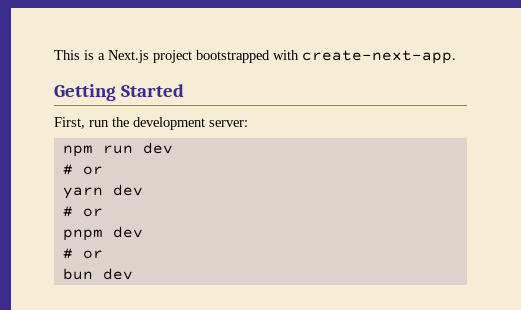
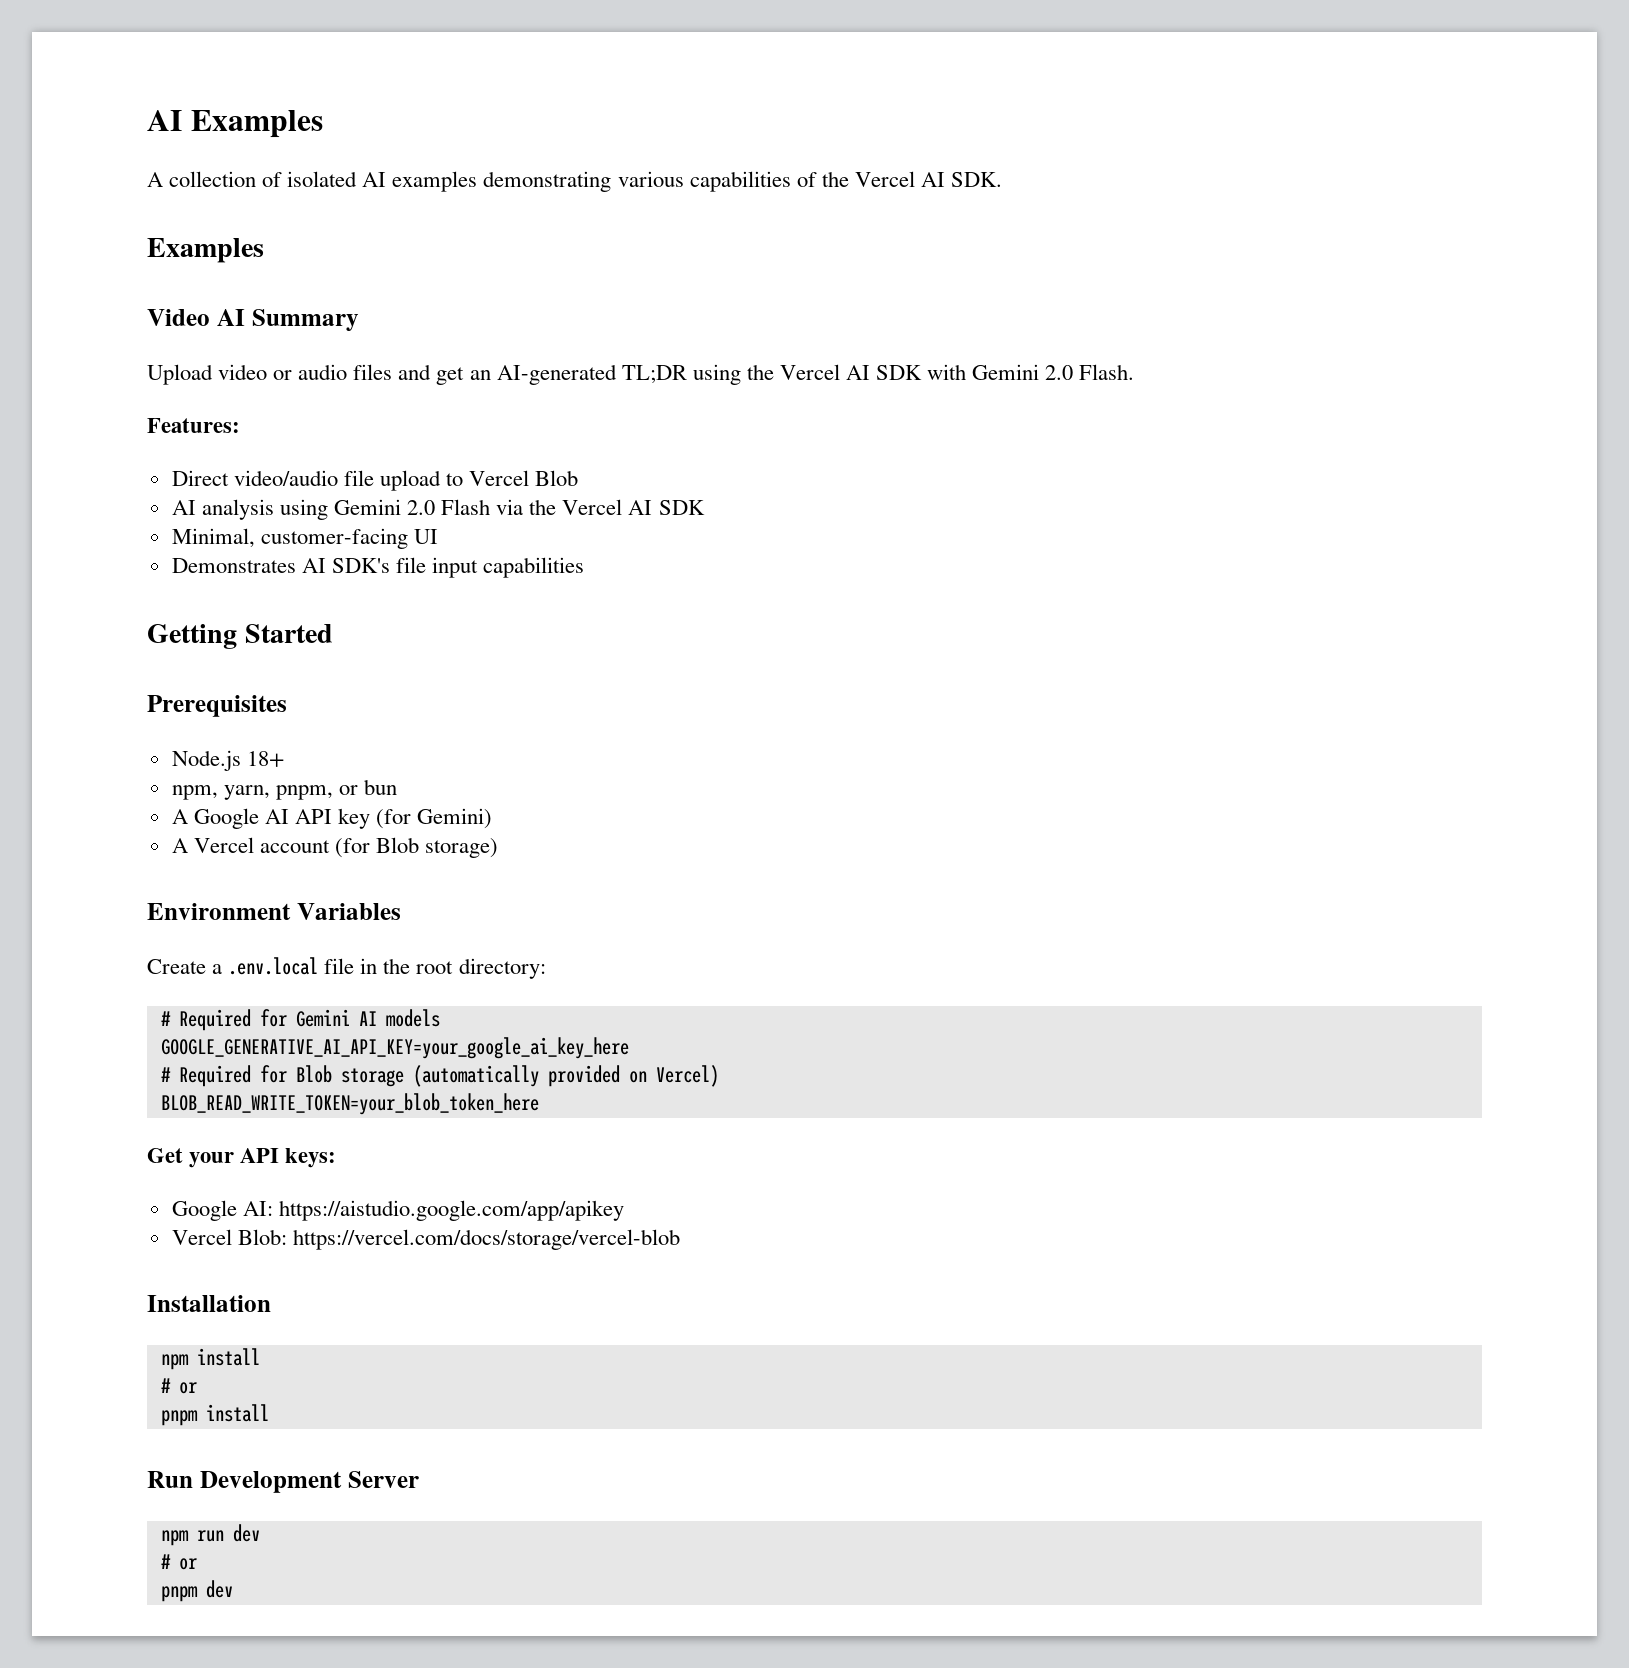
[54,50,456,64] [54,84,184,101] [54,117,248,130] This is a Next.js project bootstrapped with create-next-app. // Getting Started // First, run the development server: -> [147,110,323,138] [147,171,1002,192] [147,238,264,263] [147,309,359,331] [147,364,1135,385] [147,418,240,433] [171,470,579,491] [171,499,705,520] [171,528,438,549] [171,557,585,578] [147,624,333,649] [147,695,287,717] [171,750,284,771] [171,779,398,800] [171,808,493,829] [171,837,499,858] [147,903,401,920] [147,957,546,979] [160,1009,440,1031] [160,1037,629,1059] [160,1065,719,1087] [160,1093,539,1115] [147,1148,337,1168] [171,1200,624,1221] [171,1229,680,1250] [147,1295,271,1312] [160,1348,260,1370] [160,1378,197,1394] [160,1404,269,1426] [147,1471,419,1493] AI Examples // A collection of isolated AI examples demonstrating various capabilities of the Vercel AI SDK. // Examples // Video AI Summary // Upload video or audio files and get an AI-generated TL;DR using the Vercel AI SDK with Gemini 2.0 Flash. // Features: // Direct video/audio file upload to Vercel Blob // AI analysis using Gemini 2.0 Flash via the Vercel AI SDK // Minimal, customer-facing UI // Demonstrates AI SDK's file input capabilities // Getting Started // Prerequisites // Node.js 18+ // npm, yarn, pnpm, or bun // A Google AI API key (for Gemini) // A Vercel account (for Blob storage) // Environment Variables // Create a .env.local file in the root directory: // # Required for Gemini AI models // GOOGLE_GENERATIVE_AI_API_KEY=your_google_ai_key_here // # Required for Blob storage (automatically provided on Vercel) // BLOB_READ_WRITE_TOKEN=your_blob_token_here // Get your API keys: // Google AI: https://aistudio.google.com/app/apikey // Vercel Blob: https://vercel.com/docs/storage/vercel-blob // Installation // npm install // # or // pnpm install // Run Development Server
[62,184,143,199] [62,206,103,217] [62,226,143,241] [62,248,103,259] [62,268,93,280] yarn dev // # or // pnpm dev // # or // bun -> [160,1586,198,1602] pnpm

